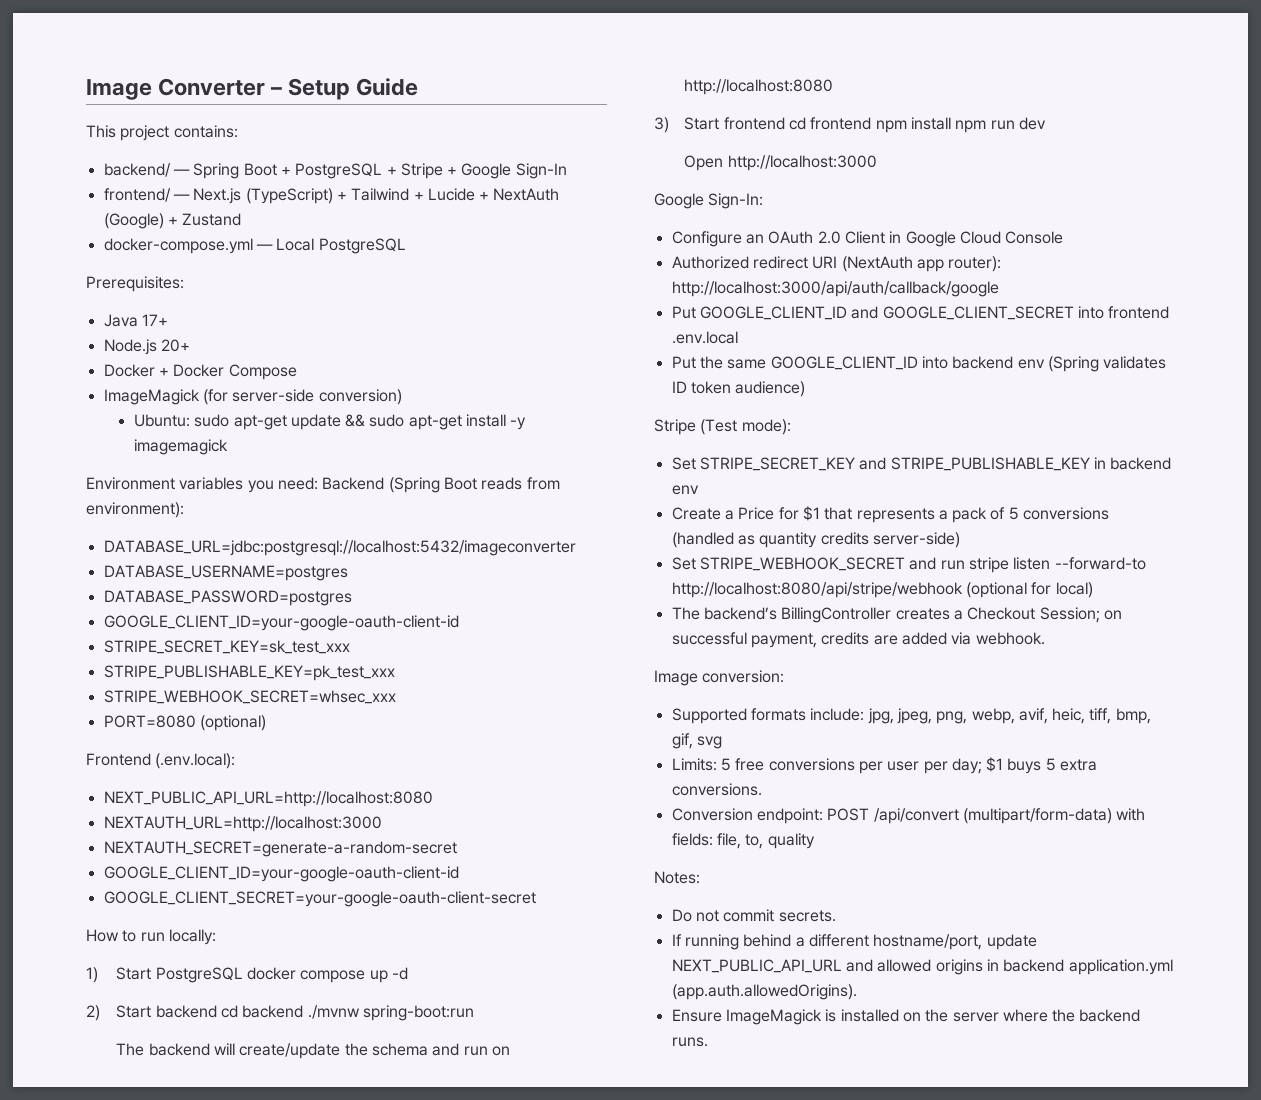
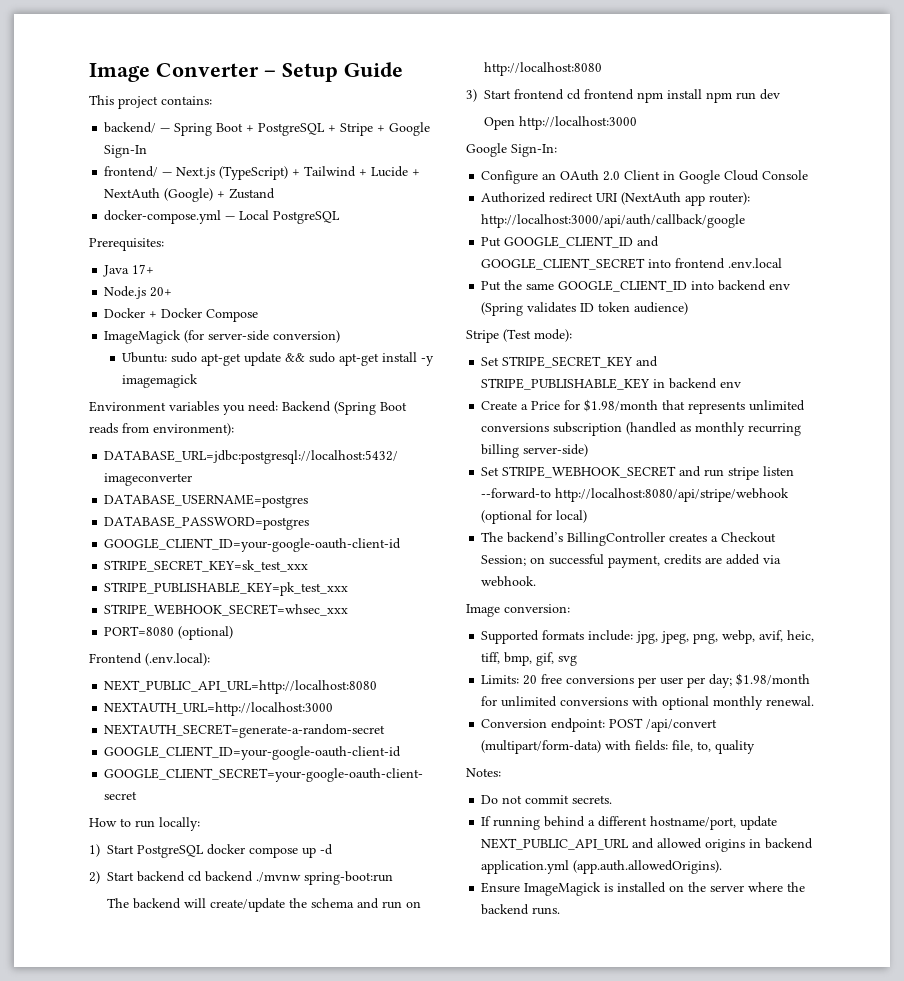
[802,506,820,521] $1 -> [584,399,659,412] $1.98/month
[938,507,1110,523] [671,532,869,548] a pack of 5 conversions (handled as quantity credits -> [749,400,806,411] [481,422,802,436] [481,444,520,458] unlimited conversions subscription (handled as monthly recurring billing
[720,758,731,771] 5 -> [523,675,538,685] 20
[986,757,1098,774] [671,783,762,796] $1 buys 5 extra conversions. -> [736,673,811,686] [481,696,815,710] $1.98/month for unlimited conversions with optional monthly renewal.

